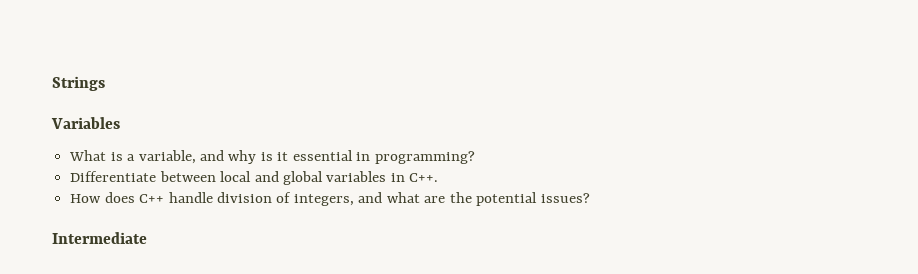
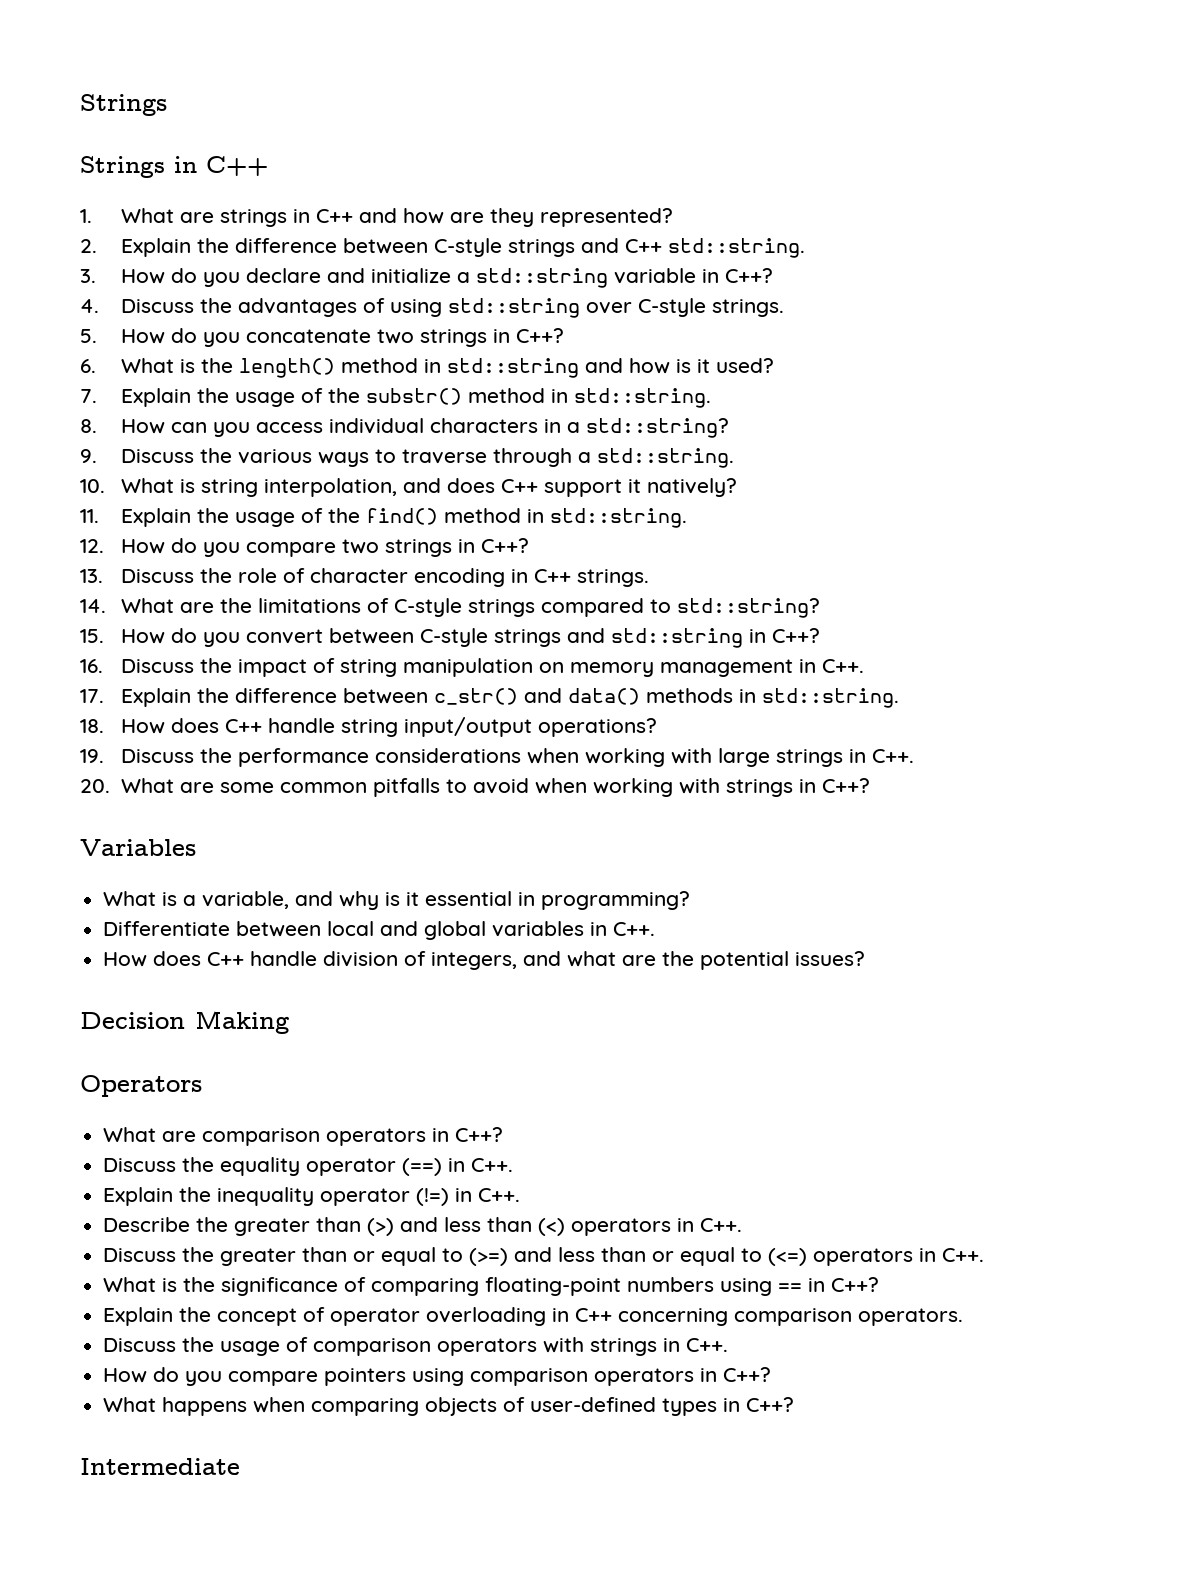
[52,76,105,91] Strings -> [80,94,167,116] [80,156,268,178] [80,208,673,227] [80,238,805,258] [80,268,773,288] [80,298,784,318] [80,328,564,347] [80,358,774,378] [80,388,711,408] [80,418,729,438] [80,448,734,468] [80,478,737,497] [80,508,687,528] [80,538,529,557] [80,568,649,587] [80,598,820,618] [80,628,820,648] [80,658,864,677] [80,688,899,708] [80,717,657,737] [80,748,914,767] [80,778,870,797] Strings // Strings in C++ // 1. What are strings in C++ and how are they represented? // 2. Explain the difference between C-style strings and C++ std::string. // 3. How do you declare and initialize a std::string variable in C++? // 4. Discuss the advantages of using std::string over C-style strings. // 5. How do you concatenate two strings in C++? // 6. What is the length() method in std::string and how is it used? // 7. Explain the usage of the substr() method in std::string. // 8. How can you access individual characters in a std::string? // 9. Discuss the various ways to traverse through a std::string. // 10. What is string interpolation, and does C++ support it natively? // 11. Explain the usage of the find() method in std::string. // 12. How do you compare two strings in C++? // 13. Discuss the role of character encoding in C++ strings. // 14. What are the limitations of C-style strings compared to std::string? // 15. How do you convert between C-style strings and std::string in C++? // 16. Discuss the impact of string manipulation on memory management in C++. // 17. Explain the difference between c_str() and data() methods in std::string. // 18. How does C++ handle string input/output operations? // 19. Discuss the performance considerations when working with large strings in C++. // 20. What are some common pitfalls to avoid when working with strings in C++?
(590, 198) none -> [80,1011,289,1034] [80,1075,202,1097] [103,1127,504,1146] [103,1157,514,1176] [103,1187,521,1206] [103,1217,743,1236] [103,1247,985,1266] [103,1277,880,1296] [103,1307,964,1326] [103,1337,729,1356] [103,1367,772,1386] [103,1397,795,1416] // Decision Making // Operators // What are comparison operators in C++? // Discuss the equality operator (==) in C++. // Explain the inequality operator (!=) in C++. // Describe the greater than (>) and less than (<) operators in C++. // Discuss the greater than or equal to (>=) and less than or equal to (<=) operators in C++. // What is the significance of comparing floating-point numbers using == in C++? // Explain the concept of operator overloading in C++ concerning comparison operators. // Discuss the usage of comparison operators with strings in C++. // How do you compare pointers using comparison operators in C++? // What happens when comparing objects of user-defined types in C++?

